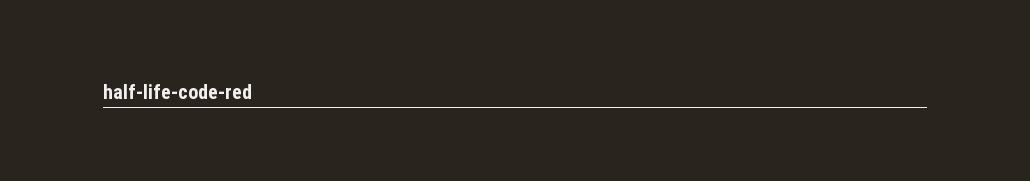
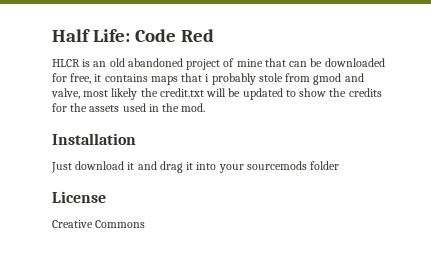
[103,84,252,99] half-life-code-red -> [52,29,214,42] [52,58,385,70] [52,73,364,85] [51,88,382,100] [52,103,206,112] [52,133,136,145] [51,161,340,173] [52,191,106,203] [52,220,146,228] Half Life: Code Red // HLCR is an old abandoned project of mine that can be downloaded for free, it contains maps that i probably stole from gmod and valve, most likely the credit.txt will be updated to show the credits for the assets used in the mod. // Installation // Just download it and drag it into your sourcemods folder // License // Creative Commons

